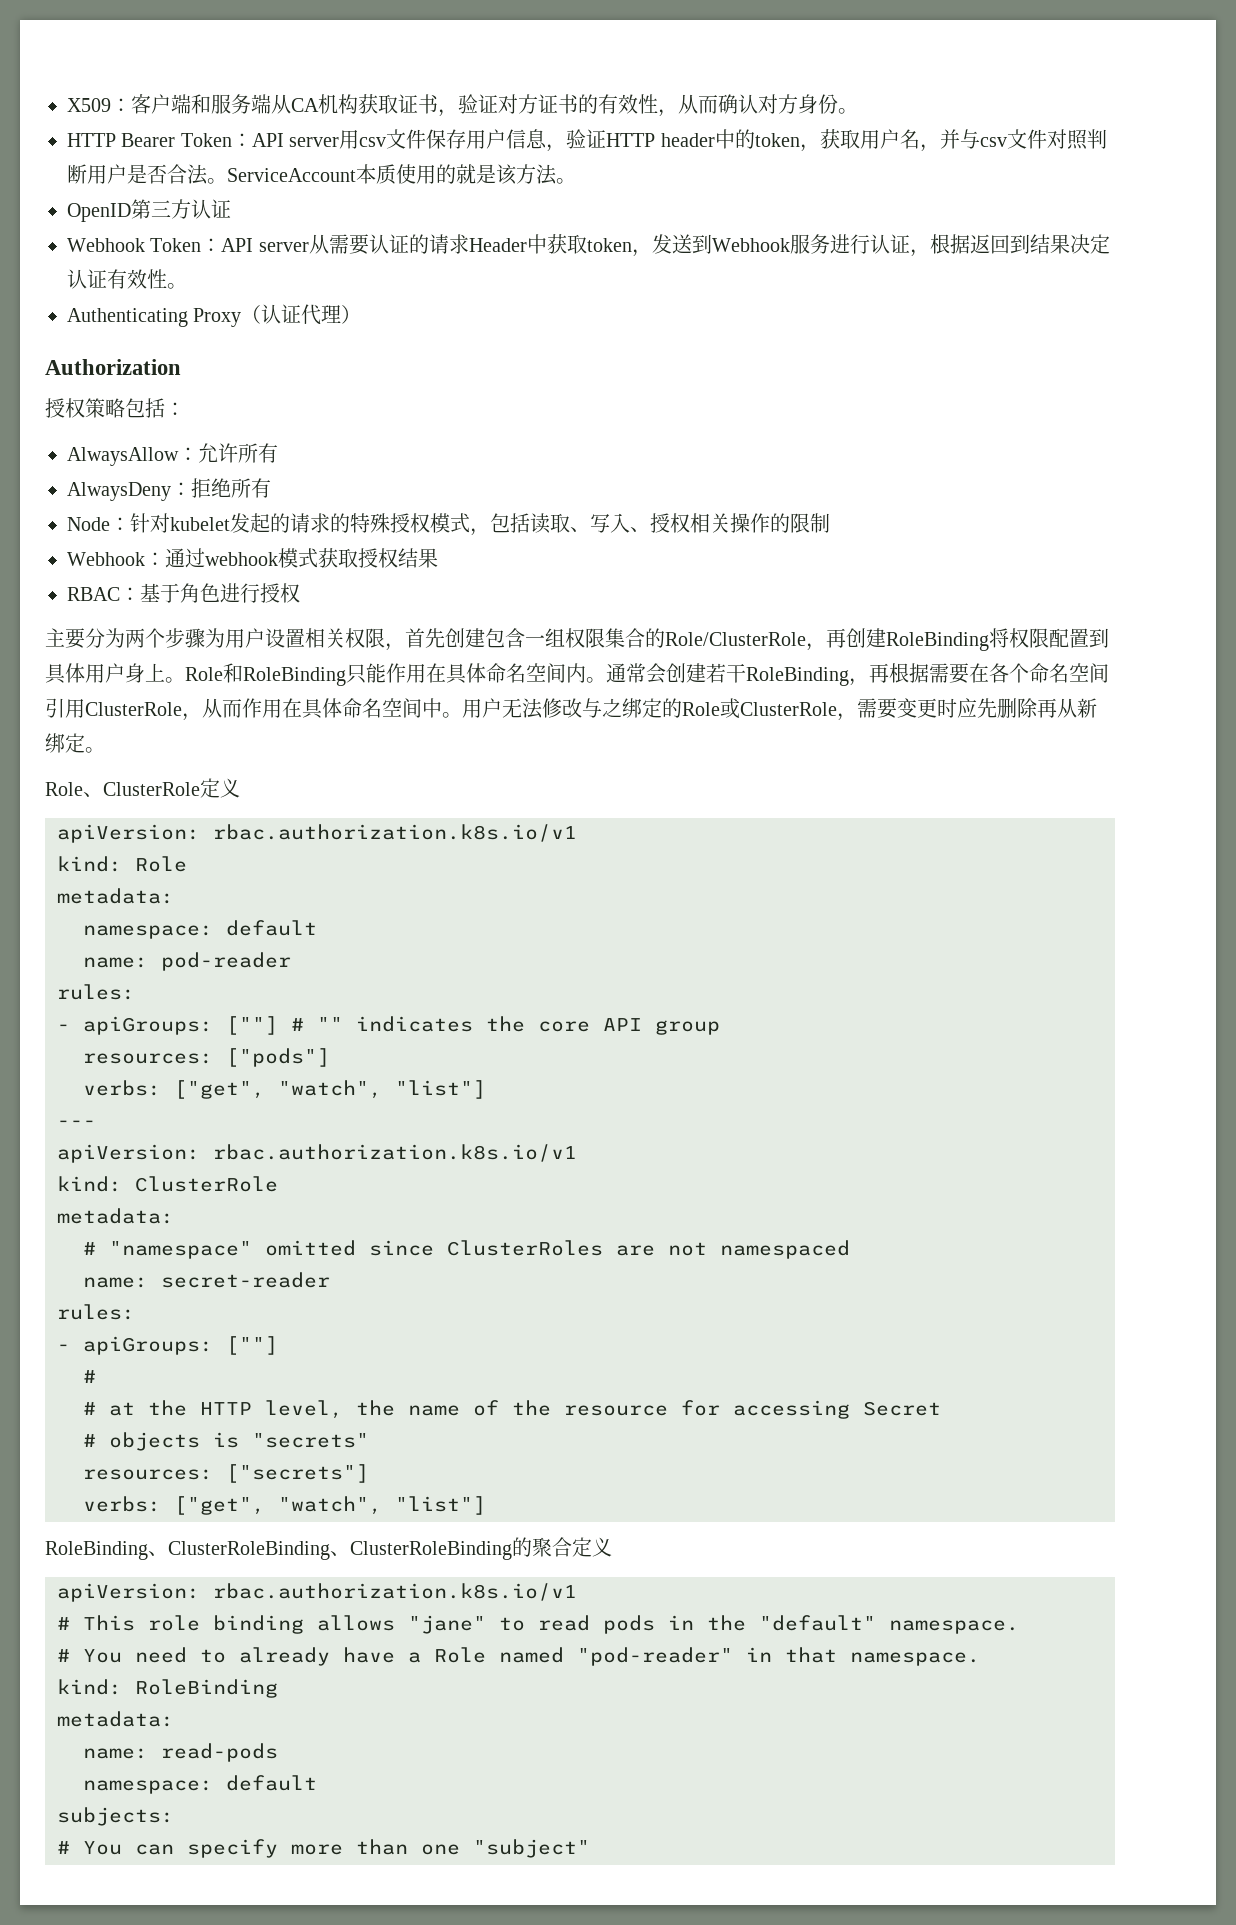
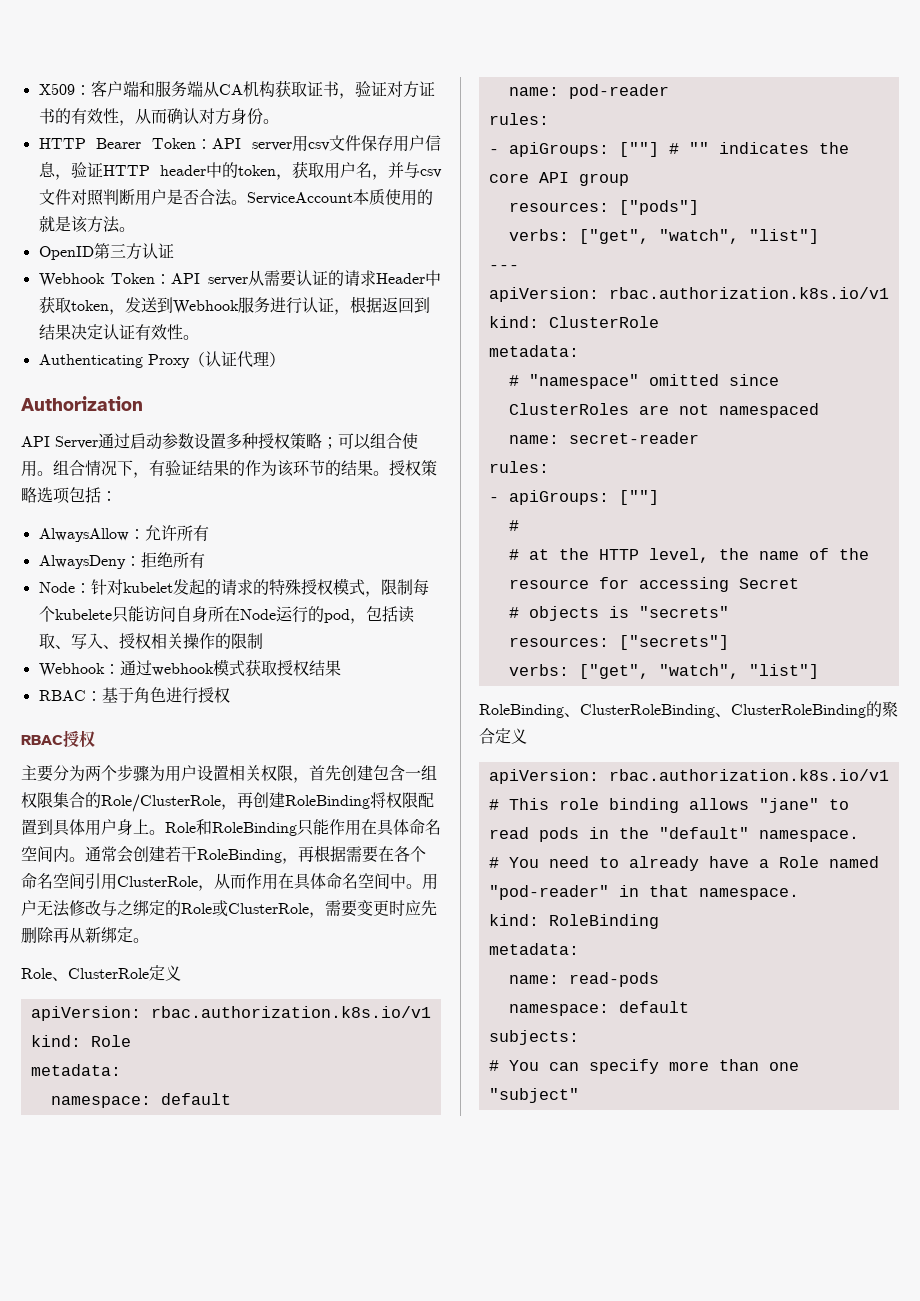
[45,398,125,418] 授权策略 -> [21,433,418,450] [21,460,437,478] [21,487,70,504] API Server通过启动参数设置多种授权策略；可以组合使用。组合情况下，有验证结果的作为该环节的结果。授权策略选项
(490, 532) none -> [380,579,429,596] [38,606,366,624] 限制每个kubelete只能访问自身所在Node运行的pod，
(300, 593) none -> [21,730,95,747] // RBAC授权

